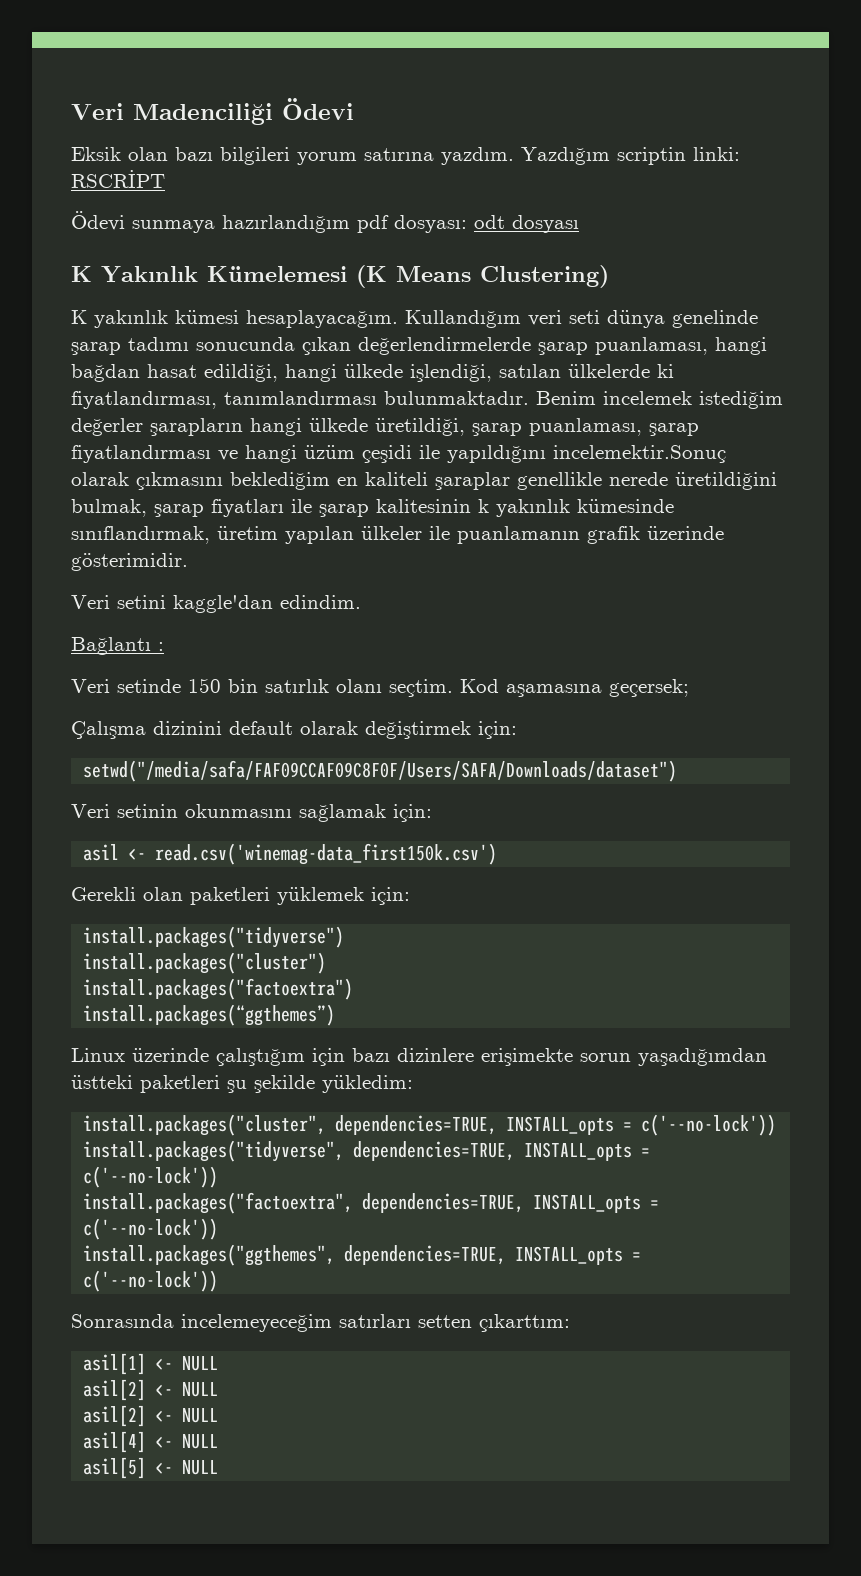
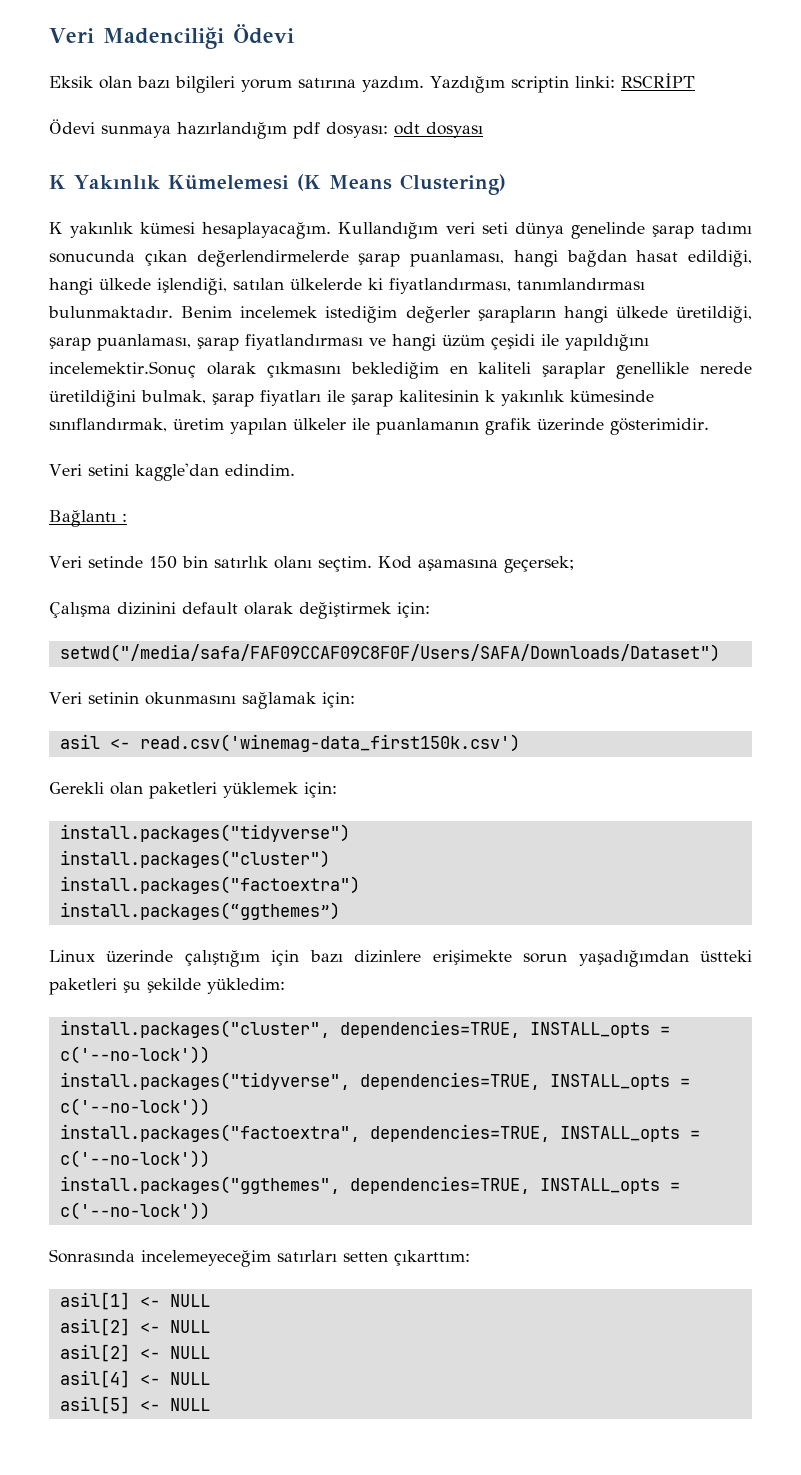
[83,760,678,782] setwd("/media/safa/FAF09CCAF09C8F0F/Users/SAFA/Downloads/dataset") -> [59,644,720,662] setwd("/media/safa/FAF09CCAF09C8F0F/Users/SAFA/Downloads/Dataset")

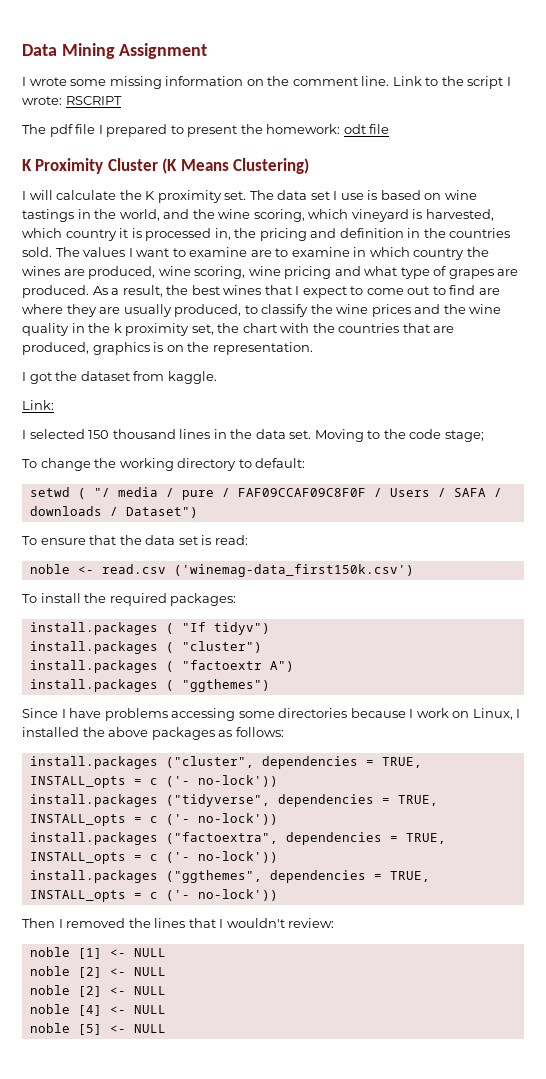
[49,24,294,49] [49,73,695,93] [49,119,483,139] [49,175,289,190] Veri Madenciliği Ödevi // Eksik olan bazı bilgileri yorum satırına yazdım. Yazdığım scriptin linki: RSCRİPT // Ödevi sunmaya hazırlandığım pdf dosyası: odt dosyası // K Yakınlık Kümelemesi -> [22,43,208,59] [22,76,511,89] [22,96,122,105] [22,124,390,137] [22,158,158,174] Data Mining Assignment // I wrote some missing information on the comment line. Link to the script I wrote: RSCRIPT // The pdf file I prepared to present the homework: odt file // K Proximity Cluster
[49,222,753,239] [49,250,752,267] [49,278,645,295] [48,306,752,323] [49,334,649,351] [49,361,752,379] [49,390,654,407] [49,418,709,435] [49,463,295,481] [49,510,127,527] [49,556,574,573] [49,602,430,619] [59,644,720,662] [49,692,355,709] [59,734,520,752] [49,782,337,799] [59,824,350,842] [59,850,330,868] [59,876,360,894] [59,902,340,920] [49,950,752,967] [49,978,285,995] [59,1020,670,1038] [59,1046,210,1064] [59,1072,690,1090] [59,1098,210,1116] [59,1124,700,1142] [59,1150,210,1168] [59,1176,680,1194] [59,1202,210,1220] [49,1249,470,1267] [59,1292,210,1310] [59,1318,210,1336] [59,1344,210,1362] [59,1370,210,1388] [59,1396,130,1414] K yakınlık kümesi hesaplayacağım. Kullandığım veri seti dünya genelinde şarap tadımı sonucunda çıkan değerlendirmelerde şarap puanlaması, hangi bağdan hasat edildiği, hangi ülkede işlendiği, satılan ülkelerde ki fiyatlandırması, tanımlandırması bulunmaktadır. Benim incelemek istediğim değerler şarapların hangi ülkede üretildiği, şarap puanlaması, şarap fiyatlandırması ve hangi üzüm çeşidi ile yapıldığını incelemektir.Sonuç olarak çıkmasını beklediğim en kaliteli şaraplar genellikle nerede üretildiğini bulmak, şarap fiyatları ile şarap kalitesinin k yakınlık kümesinde sınıflandırmak, üretim yapılan ülkeler ile puanlamanın grafik üzerinde gösterimidir. // Veri setini kaggle'dan edindim. // Bağlantı : // Veri setinde 150 bin satırlık olanı seçtim. Kod aşamasına geçersek; // Çalışma dizinini default olarak değiştirmek için: // setwd("/media/safa/FAF09CCAF09C8F0F/Users/SAFA/Downloads/Dataset") // Veri setinin okunmasını sağlamak için: // asil <- read.csv('winemag-data_first150k.csv') // Gerekli olan paketleri yüklemek için: // install.packages("tidyverse") // install.packages("cluster") // install.packages("factoextra") // install.packages(“ggthemes”) // Linux üzerinde çalıştığım için bazı dizinlere erişimekte sorun yaşadığımdan üstteki paketleri şu şekilde yükledim: // install.packages("cluster", dependencies=TRUE, INSTALL_opts = c('--no-lock')) // install.packages("tidyverse", dependencies=TRUE, INSTALL_opts = c('--no-lock')) // install.packages("factoextra", dependencies=TRUE, INSTALL_opts = c('--no-lock')) // install.packages("ggthemes", dependencies=TRUE, INSTALL_opts = c('--no-lock')) // Sonrasında incelemeyeceğim satırları setten çıkarttım: // asil[1] <- NULL // asil[2] <- NULL // asil[2] <- NULL // asil[4] <- NULL // asil[5] -> [22,190,477,203] [22,209,494,222] [22,228,511,241] [22,247,489,260] [22,266,519,279] [22,285,500,298] [22,304,502,317] [22,323,455,336] [22,342,313,355] [22,371,217,384] [22,400,54,410] [22,429,484,442] [22,458,306,471] [29,487,502,500] [29,506,198,518] [22,535,248,545] [29,564,414,577] [22,593,237,606] [29,622,270,635] [29,641,262,654] [29,660,294,673] [29,679,270,692] [22,708,521,721] [22,727,284,740] [29,756,422,769] [29,775,278,788] [29,794,438,807] [29,813,278,826] [29,832,446,845] [29,851,278,864] [29,870,430,883] [29,889,278,902] [22,918,335,928] [29,947,166,959] [29,966,166,978] [29,985,166,997] [29,1004,166,1016] [29,1023,102,1035] I will calculate the K proximity set. The data set I use is based on wine tastings in the world, and the wine scoring, which vineyard is harvested, which country it is processed in, the pricing and definition in the countries sold. The values I want to examine are to examine in which country the wines are produced, wine scoring, wine pricing and what type of grapes are produced. As a result, the best wines that I expect to come out to find are where they are usually produced, to classify the wine prices and the wine quality in the k proximity set, the chart with the countries that are produced, graphics is on the representation. // I got the dataset from kaggle. // Link: // I selected 150 thousand lines in the data set. Moving to the code stage; // To change the working directory to default: // setwd ( "/ media / pure / FAF09CCAF09C8F0F / Users / SAFA / downloads / Dataset") // To ensure that the data set is read: // noble <- read.csv ('winemag-data_first150k.csv') // To install the required packages: // install.packages ( "If tidyv") // install.packages ( "cluster") // install.packages ( "factoextr A") // install.packages ( "ggthemes") // Since I have problems accessing some directories because I work on Linux, I installed the above packages as follows: // install.packages ("cluster", dependencies = TRUE, INSTALL_opts = c ('- no-lock')) // install.packages ("tidyverse", dependencies = TRUE, INSTALL_opts = c ('- no-lock')) // install.packages ("factoextra", dependencies = TRUE, INSTALL_opts = c ('- no-lock')) // install.packages ("ggthemes", dependencies = TRUE, INSTALL_opts = c ('- no-lock')) // Then I removed the lines that I wouldn't review: // noble [1] <- NULL // noble [2] <- NULL // noble [2] <- NULL // noble [4] <- NULL // noble [5]

